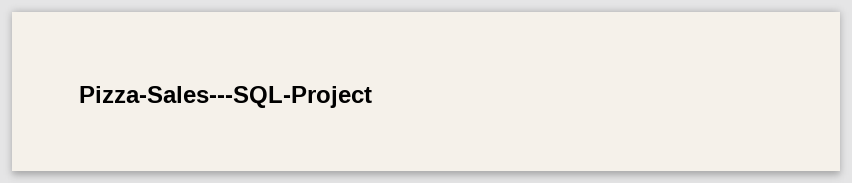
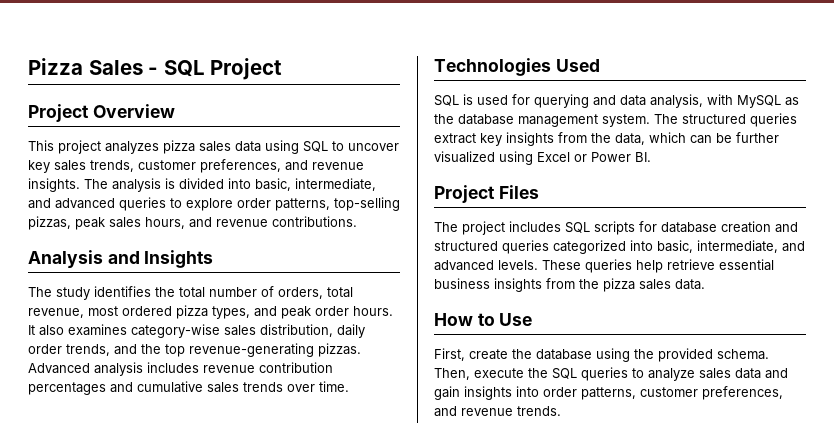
[79,86,372,108] Pizza-Sales---SQL-Project -> [28,58,283,80] [28,104,175,122] [28,140,399,154] [28,159,364,173] [28,178,376,192] [28,197,400,211] [28,216,357,230] [28,250,214,268] [28,286,353,300] [28,305,393,319] [28,324,365,338] [28,343,361,357] [28,362,333,376] [28,381,349,395] [434,58,600,76] [434,94,799,108] [434,113,797,127] [434,132,779,146] [434,151,651,165] [434,185,539,203] [434,221,798,235] [434,240,805,254] [434,259,774,273] [434,278,705,292] [434,313,533,326] [434,348,769,362] [434,367,788,381] [434,386,783,400] [434,406,561,417] Pizza Sales - SQL Project // Project Overview // This project analyzes pizza sales data using SQL to uncover key sales trends, customer preferences, and revenue insights. The analysis is divided into basic, intermediate, and advanced queries to explore order patterns, top-selling pizzas, peak sales hours, and revenue contributions. // Analysis and Insights // The study identifies the total number of orders, total revenue, most ordered pizza types, and peak order hours. It also examines category-wise sales distribution, daily order trends, and the top revenue-generating pizzas. Advanced analysis includes revenue contribution percentages and cumulative sales trends over time. // Technologies Used // SQL is used for querying and data analysis, with MySQL as the database management system. The structured queries extract key insights from the data, which can be further visualized using Excel or Power BI. // Project Files // The project includes SQL scripts for database creation and structured queries categorized into basic, intermediate, and advanced levels. These queries help retrieve essential business insights from the pizza sales data. // How to Use // First, create the database using the provided schema. Then, execute the SQL queries to analyze sales data and gain insights into order patterns, customer preferences, and revenue trends.

